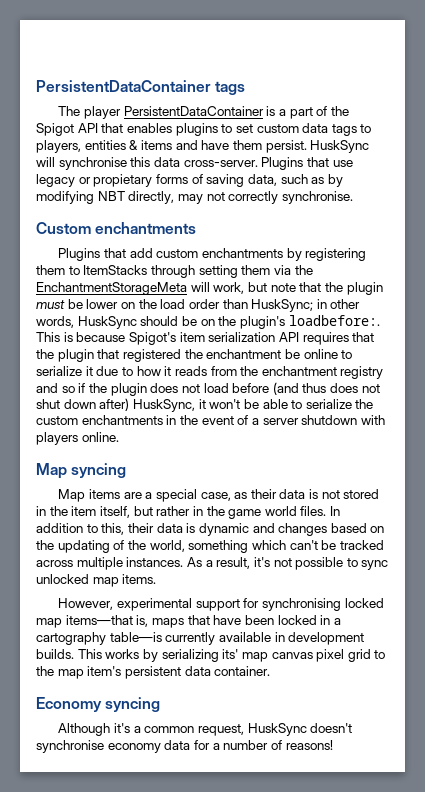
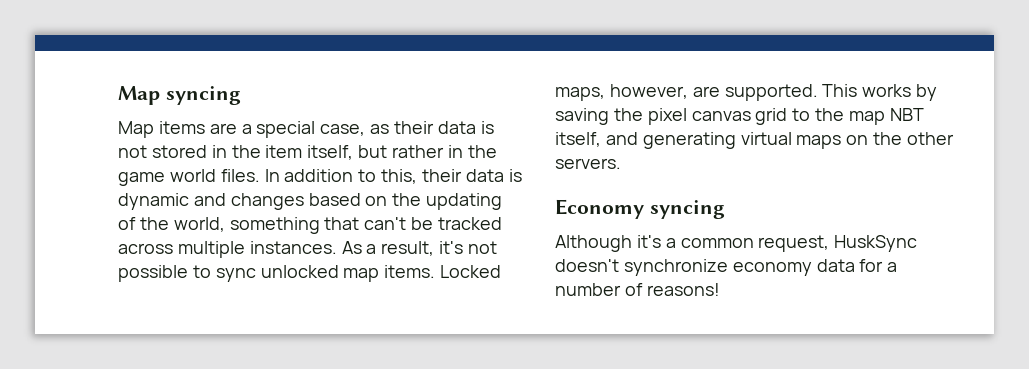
[36,80,246,95] [58,106,349,119] [36,123,372,136] [36,140,370,153] [36,157,353,170] [36,174,343,187] [36,191,353,204] [36,222,197,234] [58,248,367,261] [36,265,313,278] [36,282,383,295] [36,299,361,312] [36,315,380,329] [36,332,375,345] [36,349,353,362] [36,366,384,379] [36,382,380,396] [36,398,374,412] [36,415,385,425] [36,432,119,445] PersistentDataContainer tags // The player PersistentDataContainer is a part of the Spigot API that enables plugins to set custom data tags to players, entities & items and have them persist. HuskSync will synchronise this data cross-server. Plugins that use legacy or propietary forms of saving data, such as by modifying NBT directly, may not correctly synchronise. // Custom enchantments // Plugins that add custom enchantments by registering them to ItemStacks through setting them via the EnchantmentStorageMeta will work, but note that the plugin must be lower on the load order than HuskSync; in other words, HuskSync should be on the plugin's loadbefore:. This is because Spigot's item serialization API requires that the plugin that registered the enchantment be online to serialize it due to how it reads from the enchantment registry and so if the plugin does not load before (and thus does not shut down after) HuskSync, it won't be able to serialize the custom enchantments in the event of a server shutdown with players online. // -> (118, 95) none
[251,540,286,550] which -> [324,217,360,230] that
[58,598,384,611] [36,615,341,628] [36,632,365,645] [36,649,386,662] [36,666,271,679] // However, experimental support for synchronising locked map items—that is, maps that have been locked in a cartography table—is currently available in development builds. This works by serializing its' map canvas pixel grid to the map item's persistent data container. -> [440,265,502,278] [555,84,938,101] [555,108,924,125] [555,132,955,149] [555,158,621,169] Locked maps, however, are supported. This works by saving the pixel canvas grid to the map NBT itself, and generating virtual maps on the other servers.
[36,740,104,753] synchronise -> [623,259,728,276] synchronize

